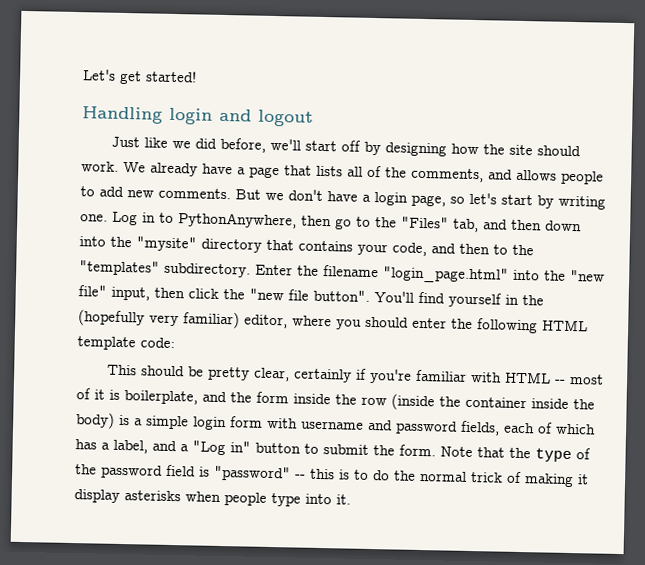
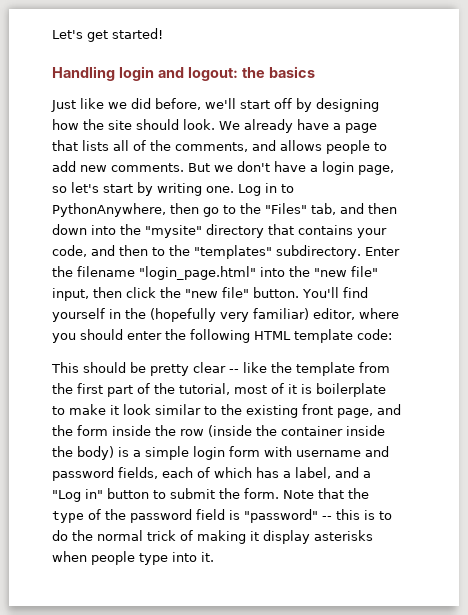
[258,109,314,127] logout -> [187,66,315,81] logout: the basics
[81,161,119,172] work. -> [183,119,215,130] look.
[288,289,370,302] file button". -> [222,287,299,298] file" button.
[253,367,604,385] [76,388,198,405] clear, certainly if you're familiar with HTML -- most of it is boilerplate, -> [193,362,390,376] [52,383,386,397] [52,404,373,418] clear -- like the template from the first part of the tutorial, most of it is boilerplate to make it look similar to the existing front page,

